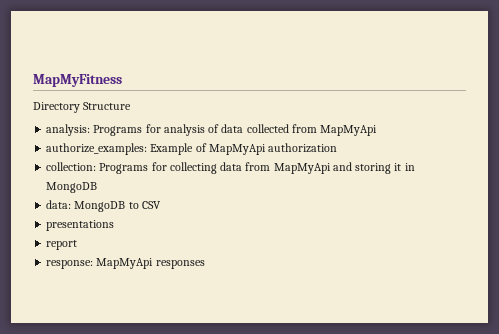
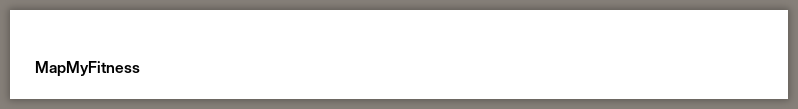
[33,102,132,113] [46,124,378,136] [46,143,338,155] [46,162,415,174] [46,182,98,193] [46,200,161,212] [46,220,115,231] [46,240,78,250] [46,258,205,269] // Directory Structure // analysis: Programs for analysis of data collected from MapMyApi // authorize_examples: Example of MapMyApi authorization // collection: Programs for collecting data from MapMyApi and storing it in MongoDB // data: MongoDB to CSV // presentations // report // response: MapMyApi responses -> (140, 69) none

